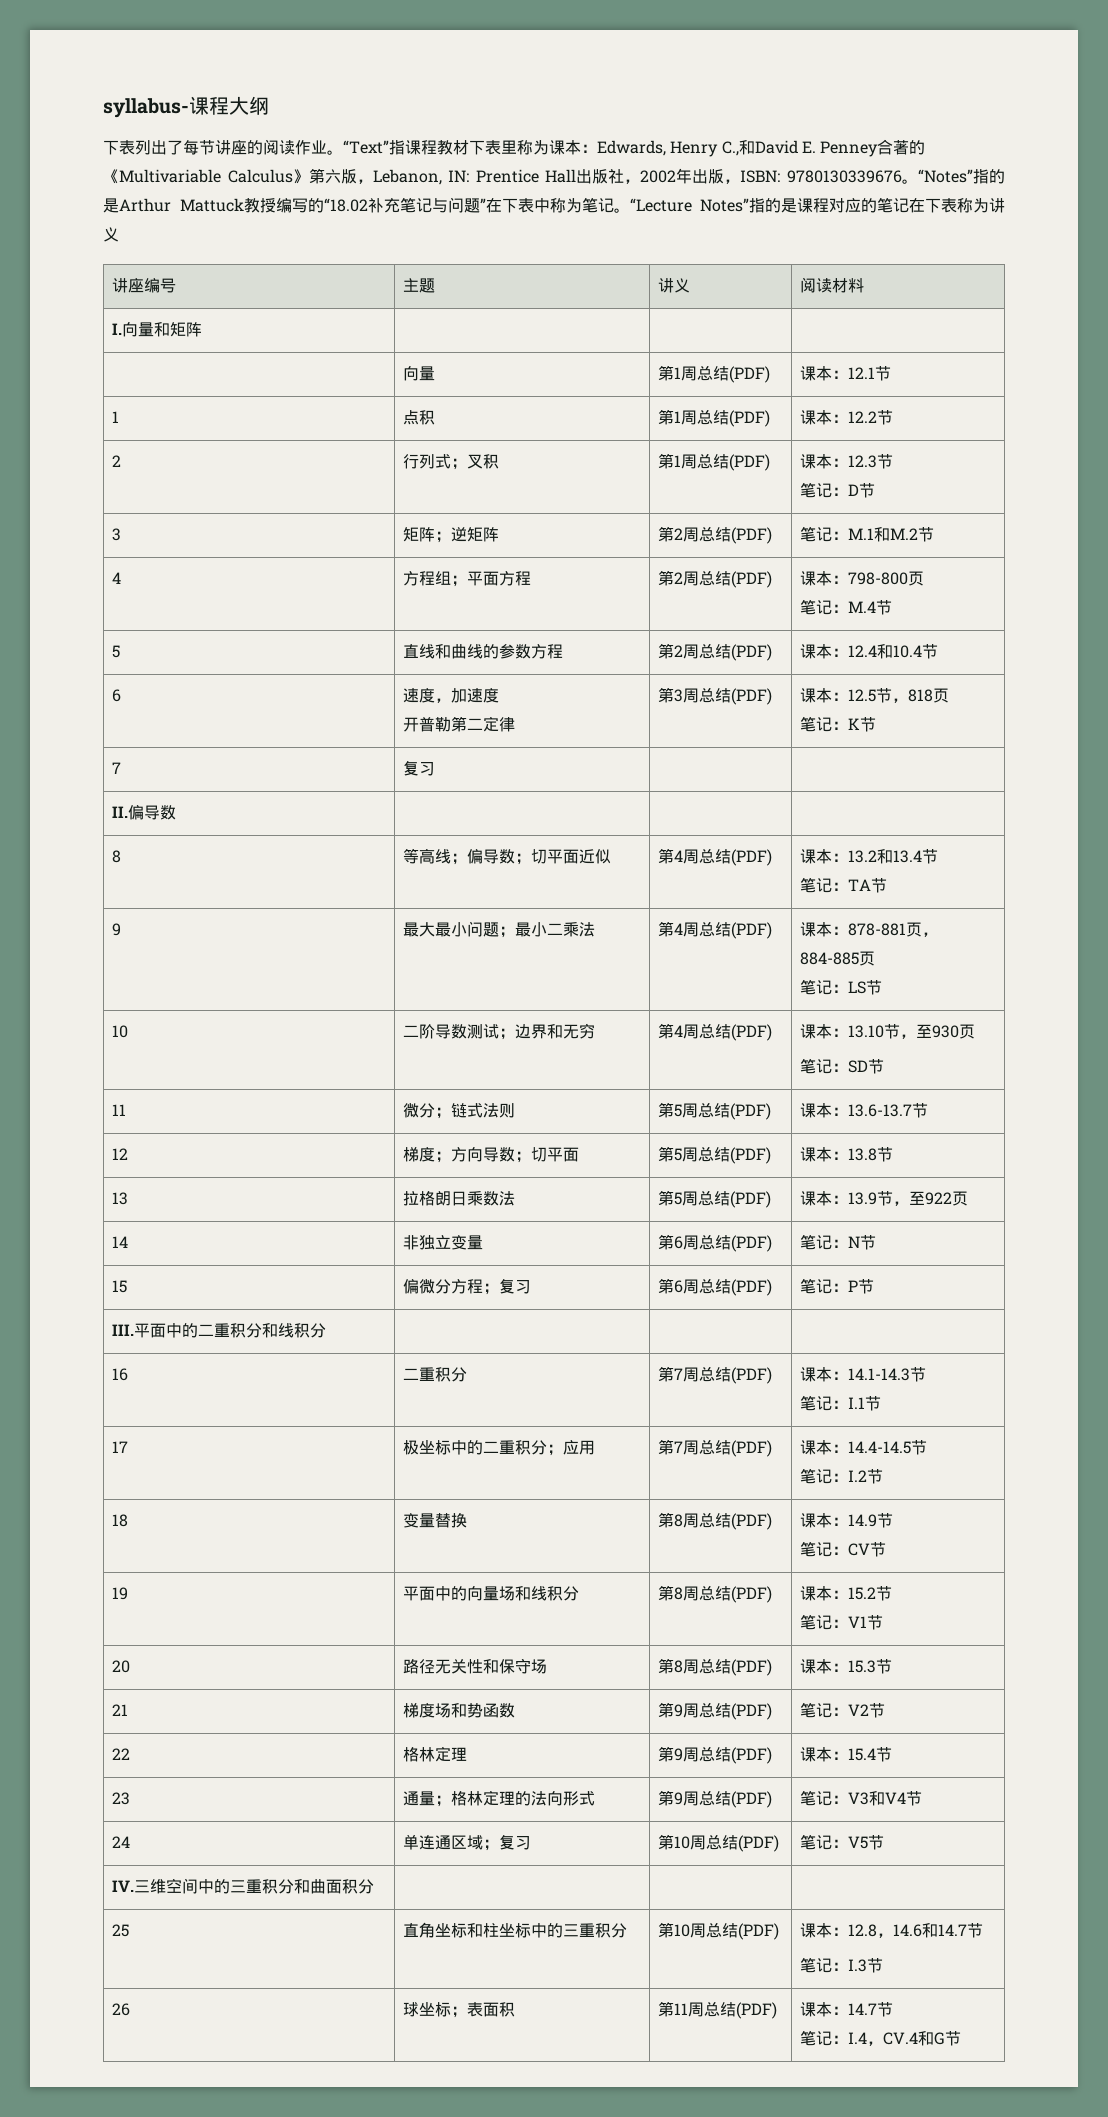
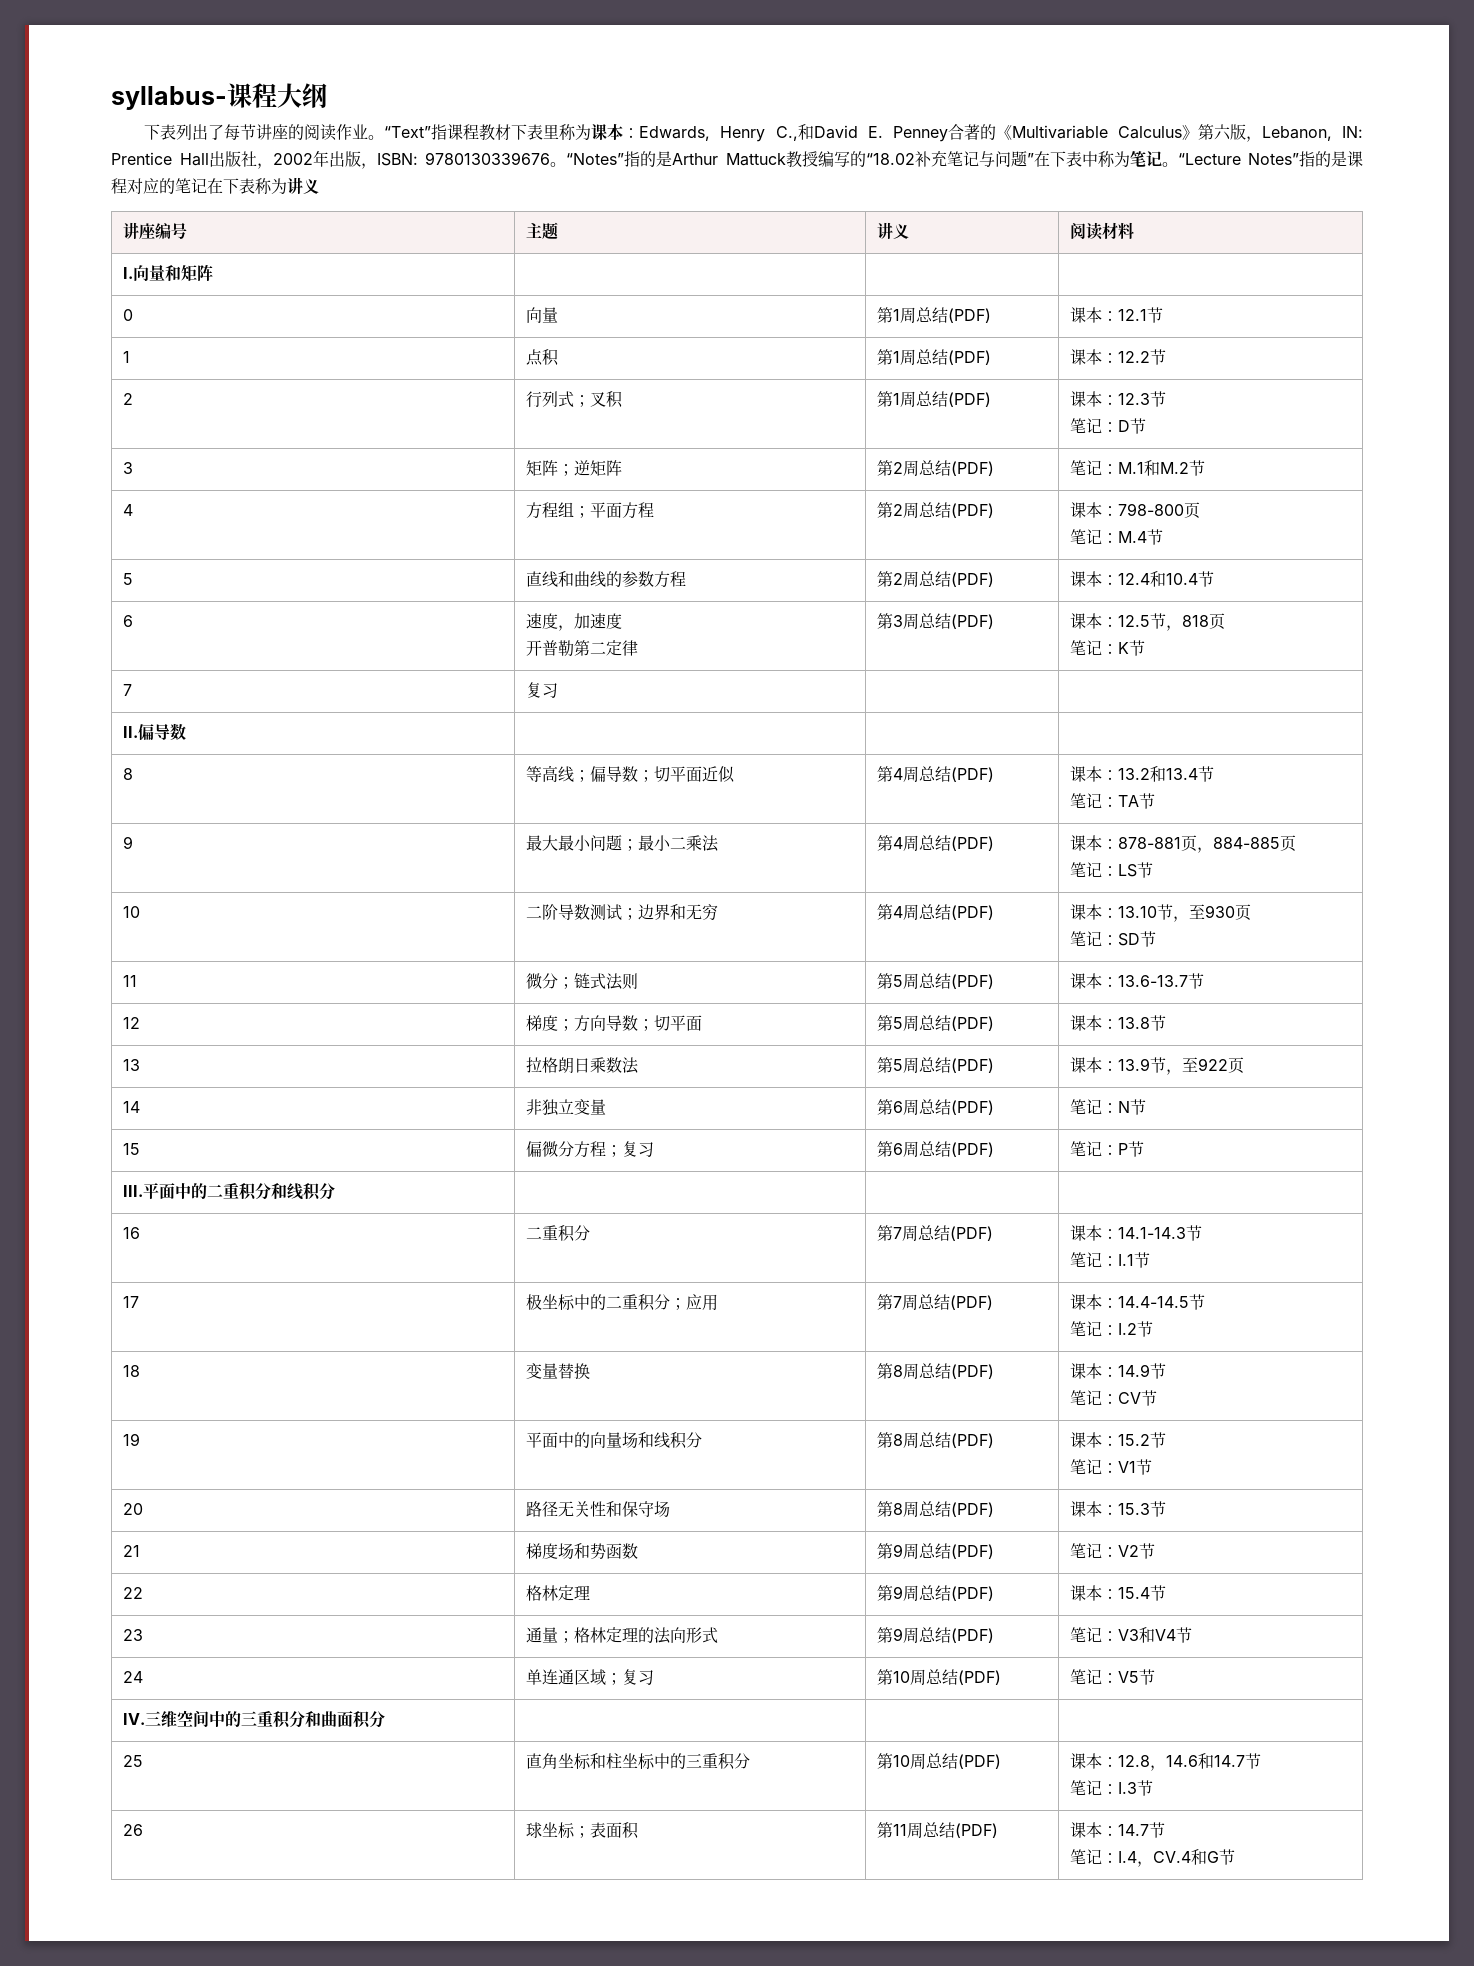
(202, 329) none -> [123,309,134,321] 0

